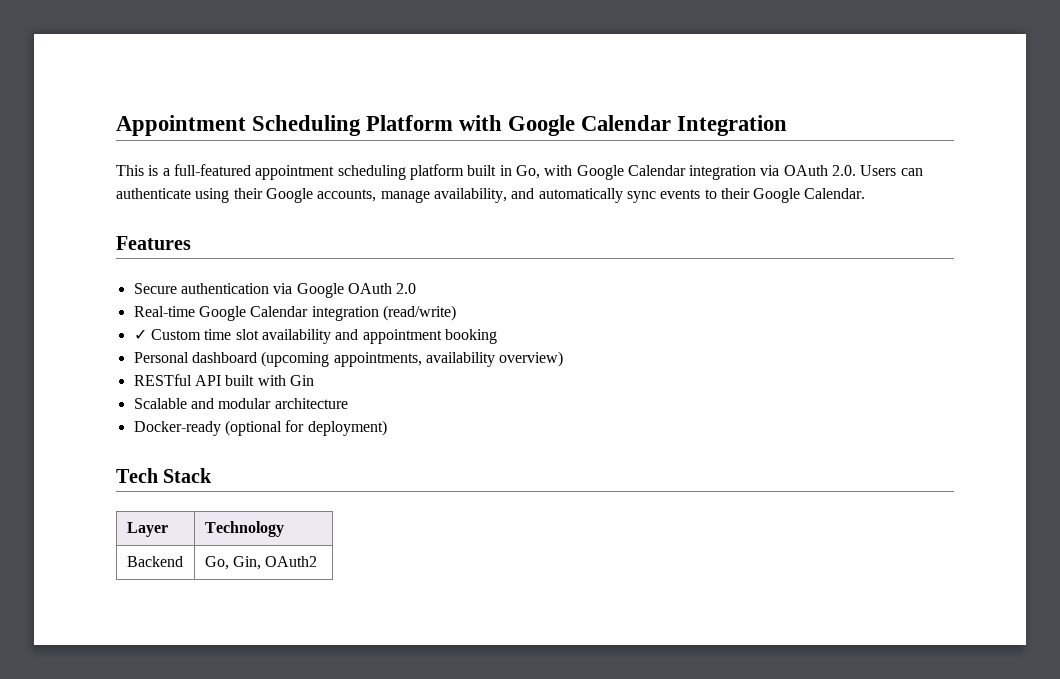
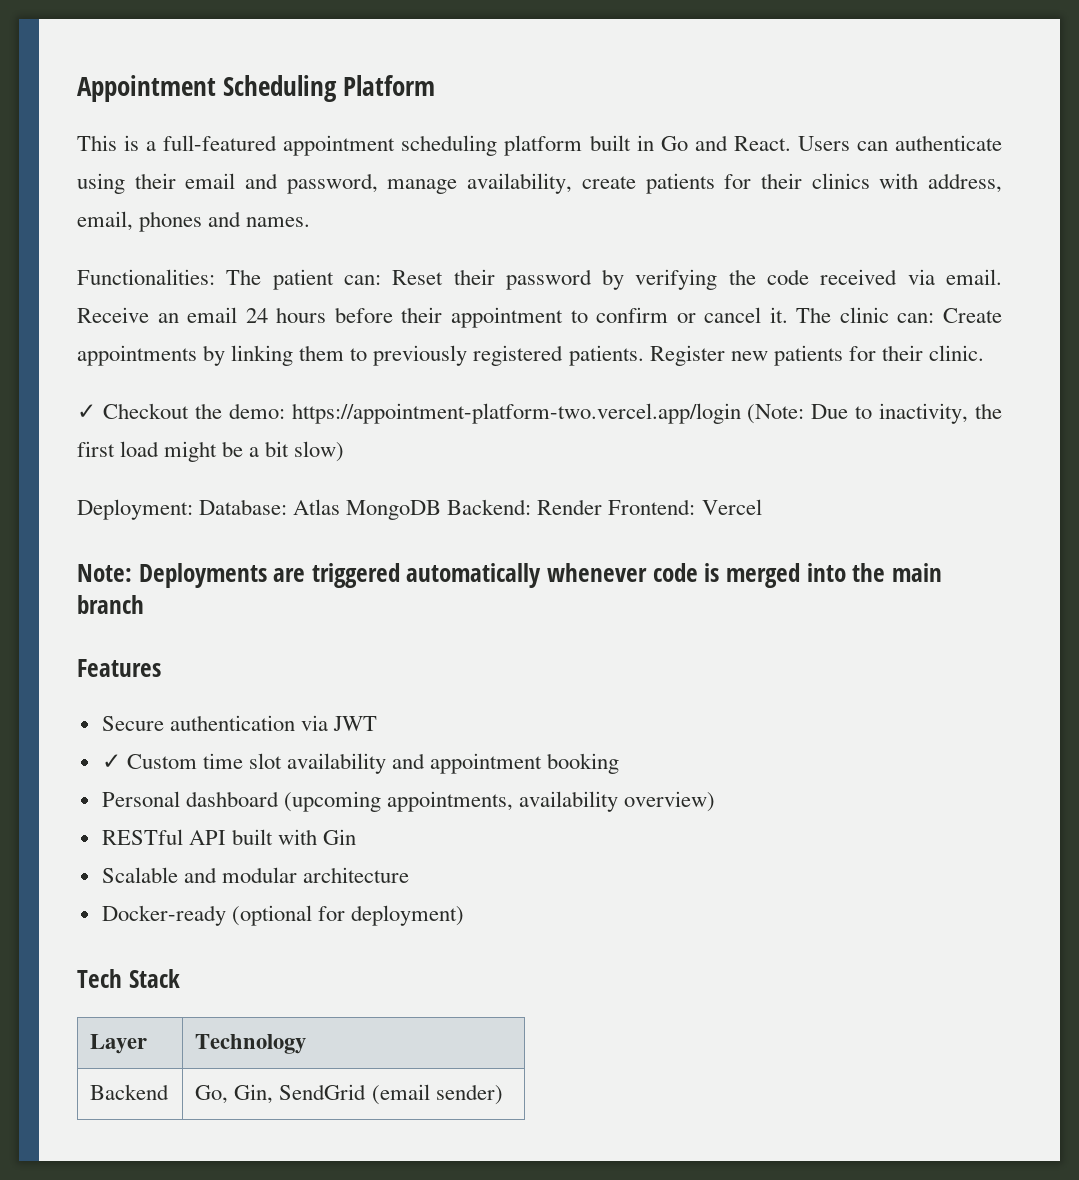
[459,115,788,136] with Google Calendar Integration -> (436, 85) none
[515,165,857,180] Go, with Google Calendar integration via OAuth 2.0. -> [660,135,791,151] Go and React.
[265,188,866,203] [116,236,191,250] [133,283,417,298] [133,305,456,321] Google accounts, manage availability, and automatically sync events to their Google Calendar. // Features // Secure authentication via Google OAuth 2.0 // Real-time Google Calendar integration (read/write) -> [185,173,1003,194] [77,211,311,232] [77,269,1002,290] [77,307,1002,328] [77,345,984,366] [77,403,1003,424] [77,441,345,462] [77,499,762,520] [77,563,942,588] [77,595,144,614] [77,659,161,677] [101,715,377,731] email and password, manage availability, create patients for their clinics with address, email, phones and names. // Functionalities: The patient can: Reset their password by verifying the code received via email. Receive an email 24 hours before their appointment to confirm or cancel it. The clinic can: Create appointments by linking them to previously registered patients. Register new patients for their clinic. // ✓ Checkout the demo: https://appointment-platform-two.vercel.app/login (Note: Due to inactivity, the first load might be a bit slow) // Deployment: Database: Atlas MongoDB Backend: Render Frontend: Vercel // Note: Deployments are triggered automatically whenever code is merged into the main branch // Features // Secure authentication via JWT
[265,556,318,567] OAuth2 -> [279,1084,503,1105] SendGrid (email sender)

